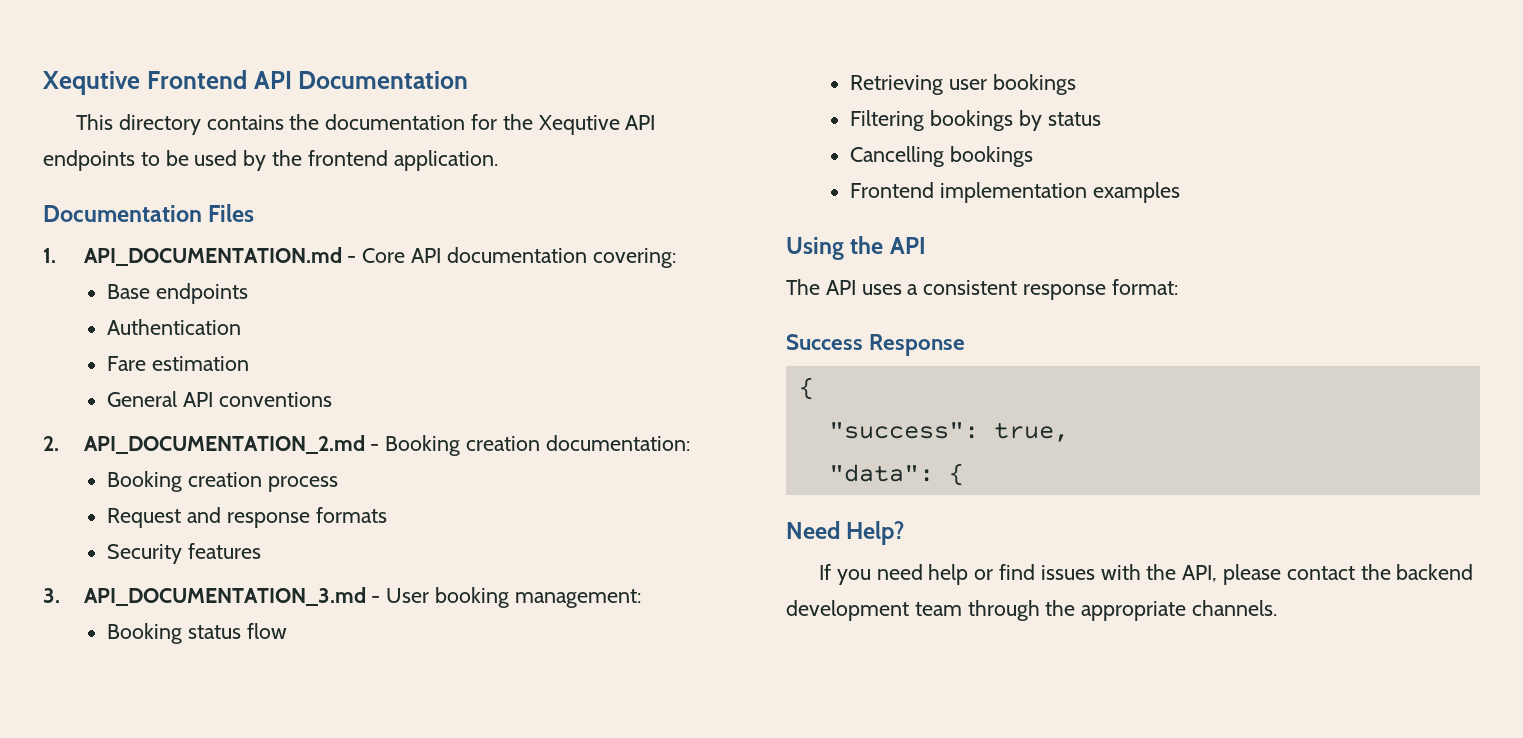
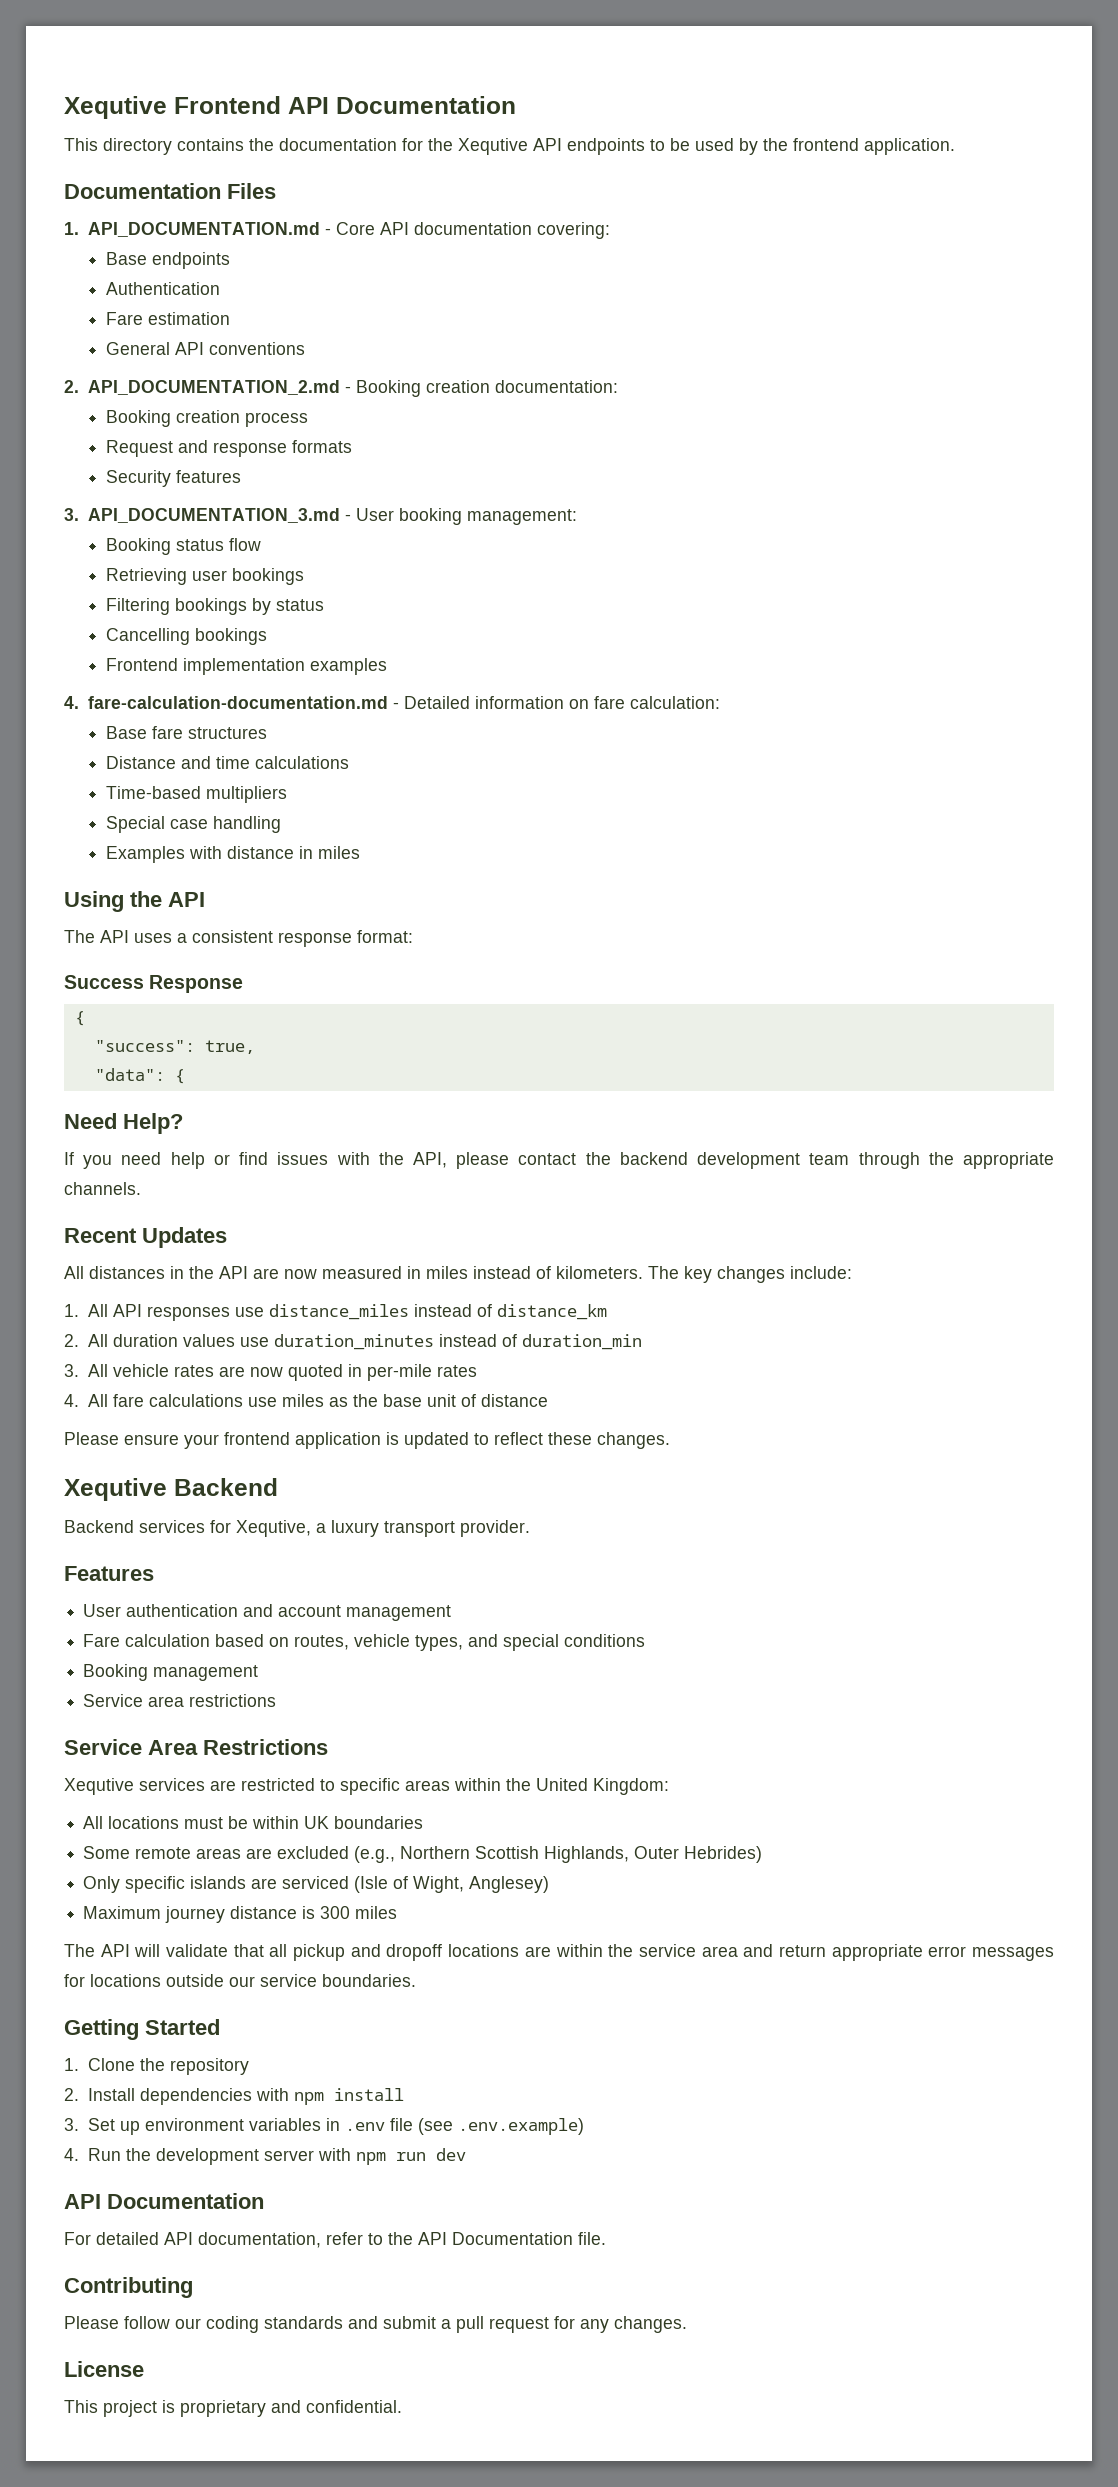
(1180, 192) none -> [64,696,720,709] [106,726,268,739] [106,756,350,769] [106,786,288,803] [106,816,282,833] [106,846,361,863] // 4. fare-calculation-documentation.md - Detailed information on fare calculation: // Base fare structures // Distance and time calculations // Time-based multipliers // Special case handling // Examples with distance in miles
(1278, 608) none -> [64,1227,227,1248] [64,1266,852,1283] [64,1304,607,1321] [64,1334,642,1350] [64,1364,477,1381] [64,1394,548,1407] [64,1432,670,1449] [64,1478,278,1501] [64,1520,530,1537] [64,1566,154,1581] [83,1604,452,1621] [83,1634,646,1651] [83,1664,259,1681] [83,1694,277,1707] [64,1739,328,1755] [64,1778,669,1795] [83,1816,424,1829] [83,1846,763,1863] [83,1876,550,1893] [83,1906,398,1923] [64,1944,1055,1961] [64,1974,416,1987] [64,2019,220,2040] [64,2058,249,2075] [64,2088,404,2105] [64,2118,584,2135] [64,2148,466,2165] [64,2193,264,2209] [64,2232,606,2248] [64,2277,193,2298] [64,2316,687,2333] [64,2361,144,2377] [64,2400,402,2417] // Recent Updates // All distances in the API are now measured in miles instead of kilometers. The key changes include: // 1. All API responses use distance_miles instead of distance_km // 2. All duration values use duration_minutes instead of duration_min // 3. All vehicle rates are now quoted in per-mile rates // 4. All fare calculations use miles as the base unit of distance // Please ensure your frontend application is updated to reflect these changes. // Xequtive Backend // Backend services for Xequtive, a luxury transport provider. // Features // User authentication and account management // Fare calculation based on routes, vehicle types, and special conditions // Booking management // Service area restrictions // Service Area Restrictions // Xequtive services are restricted to specific areas within the United Kingdom: // All locations must be within UK boundaries // Some remote areas are excluded (e.g., Northern Scottish Highlands, Outer Hebrides) // Only specific islands are serviced (Isle of Wight, Anglesey) // Maximum journey distance is 300 miles // The API will validate that all pickup and dropoff locations are within the service area and return appropriate error messages for locations outside our service boundaries. // Getting Started // 1. Clone the repository // 2. Install dependencies with npm install // 3. Set up environment variables in .env file (see .env.example) // 4. Run the development server with npm run dev // API Documentation // For detailed API documentation, refer to the API Documentation file. // Contributing // Please follow our coding standards and submit a pull request for any changes. // License // This project is proprietary and confidential.

